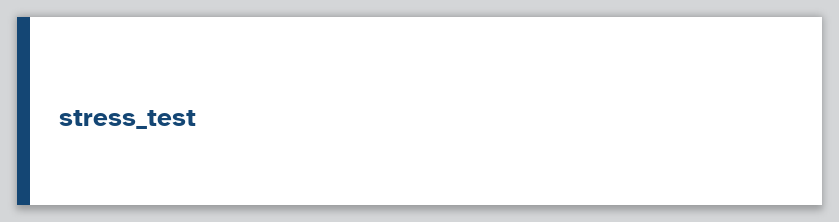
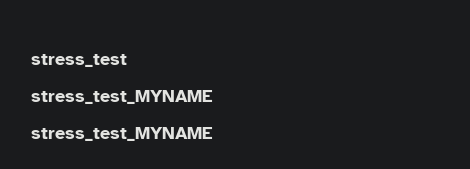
(196, 119) none -> [31,90,213,104] [31,127,213,141] // stress_test_MYNAME // stress_test_MYNAME

